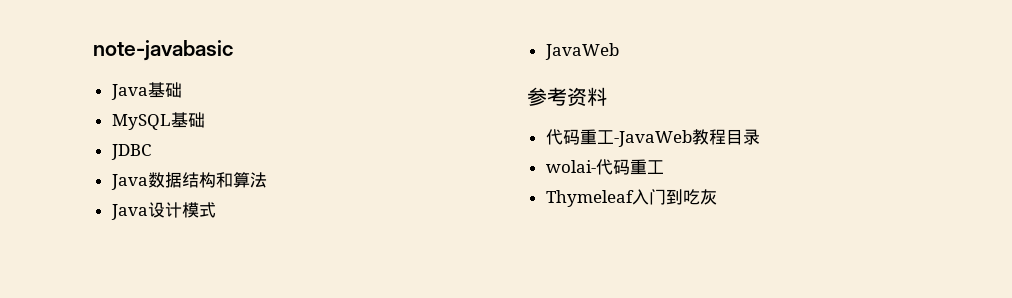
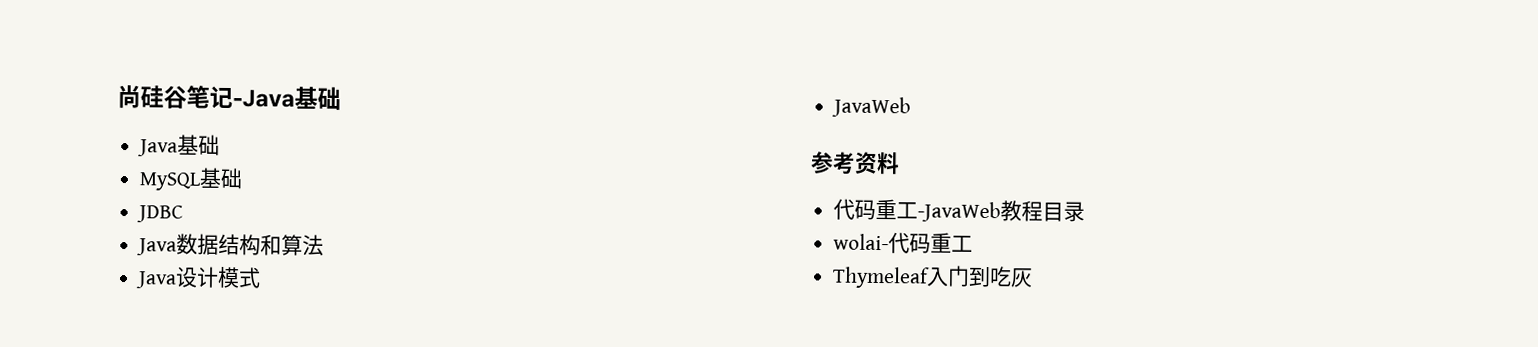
[93,40,233,61] note-javabasic -> [117,84,341,111] 尚硅谷笔记-Java基础

